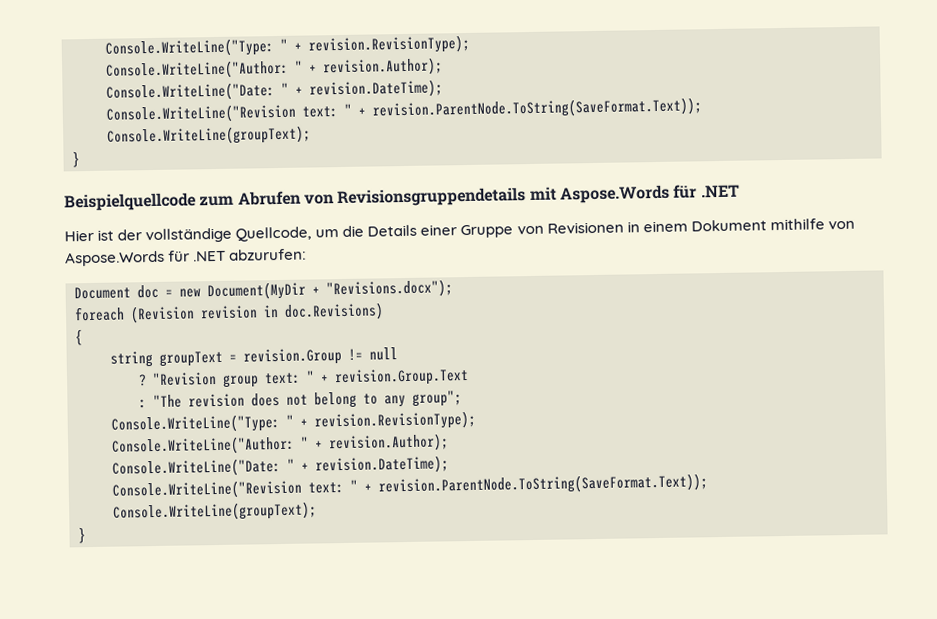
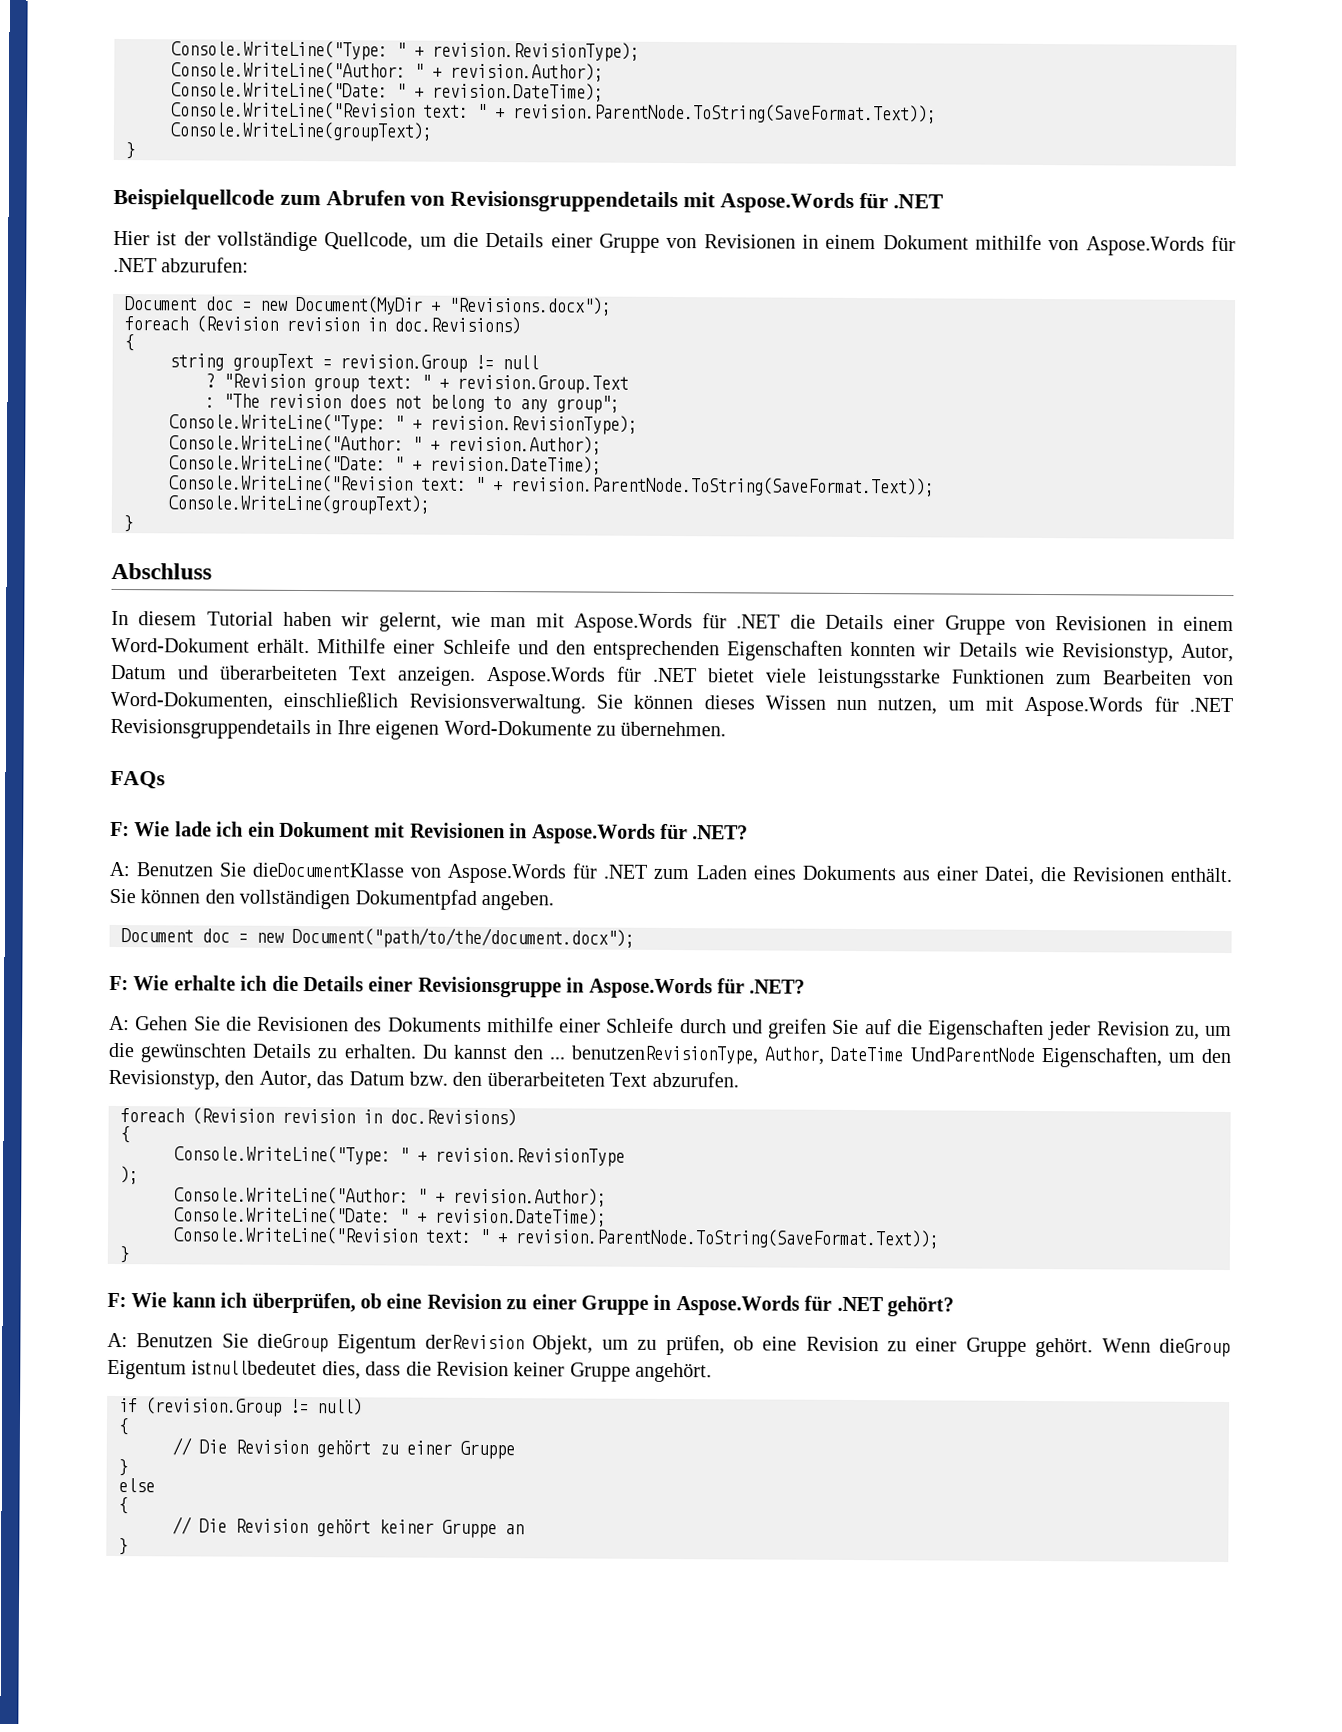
(86, 535) none -> [111,562,212,580] [111,610,1234,635] [111,637,1234,663] [111,664,1234,689] [110,691,1233,717] [110,718,727,740] [110,770,165,790] [110,821,749,844] [109,861,1232,885] [109,888,554,911] [121,926,635,949] [109,975,806,999] [109,1015,1232,1041] [108,1042,1232,1068] [108,1069,739,1090] [120,1107,517,1127] [120,1126,130,1144] [174,1145,625,1167] [120,1166,139,1185] [174,1186,607,1207] [174,1206,607,1227] [173,1226,940,1249] [119,1246,129,1264] [107,1292,954,1317] [107,1332,1231,1358] [107,1359,713,1383] [119,1397,363,1417] [118,1418,129,1436] [172,1437,515,1460] [118,1459,128,1477] [118,1478,155,1493] [118,1497,128,1515] [172,1516,524,1539] [118,1538,128,1556] // Abschluss // In diesem Tutorial haben wir gelernt, wie man mit Aspose.Words für .NET die Details einer Gruppe von Revisionen in einem Word-Dokument erhält. Mithilfe einer Schleife und den entsprechenden Eigenschaften konnten wir Details wie Revisionstyp, Autor, Datum und überarbeiteten Text anzeigen. Aspose.Words für .NET bietet viele leistungsstarke Funktionen zum Bearbeiten von Word-Dokumenten, einschließlich Revisionsverwaltung. Sie können dieses Wissen nun nutzen, um mit Aspose.Words für .NET Revisionsgruppendetails in Ihre eigenen Word-Dokumente zu übernehmen. // FAQs // F: Wie lade ich ein Dokument mit Revisionen in Aspose.Words für .NET? // A: Benutzen Sie dieDocumentKlasse von Aspose.Words für .NET zum Laden eines Dokuments aus einer Datei, die Revisionen enthält. Sie können den vollständigen Dokumentpfad angeben. // Document doc = new Document("path/to/the/document.docx"); // F: Wie erhalte ich die Details einer Revisionsgruppe in Aspose.Words für .NET? // A: Gehen Sie die Revisionen des Dokuments mithilfe einer Schleife durch und greifen Sie auf die Eigenschaften jeder Revision zu, um die gewünschten Details zu erhalten. Du kannst den ... benutzenRevisionType, Author, DateTime UndParentNode Eigenschaften, um den Revisionstyp, den Autor, das Datum bzw. den überarbeiteten Text abzurufen. // foreach (Revision revision in doc.Revisions) // { // Console.WriteLine("Type: " + revision.RevisionType // ); // Console.WriteLine("Author: " + revision.Author); // Console.WriteLine("Date: " + revision.DateTime); // Console.WriteLine("Revision text: " + revision.ParentNode.ToString(SaveFormat.Text)); // } // F: Wie kann ich überprüfen, ob eine Revision zu einer Gruppe in Aspose.Words für .NET gehört? // A: Benutzen Sie dieGroup Eigentum derRevision Objekt, um zu prüfen, ob eine Revision zu einer Gruppe gehört. Wenn dieGroup Eigentum istnullbedeutet dies, dass die Revision keiner Gruppe angehört. // if (revision.Group != null) // { // // Die Revision gehört zu einer Gruppe // } // else // { // // Die Revision gehört keiner Gruppe an // }

